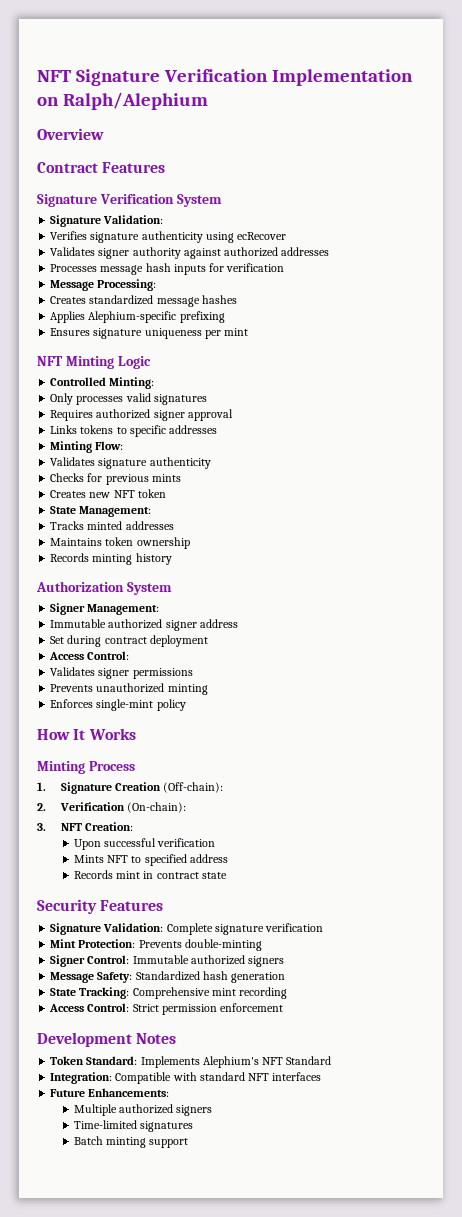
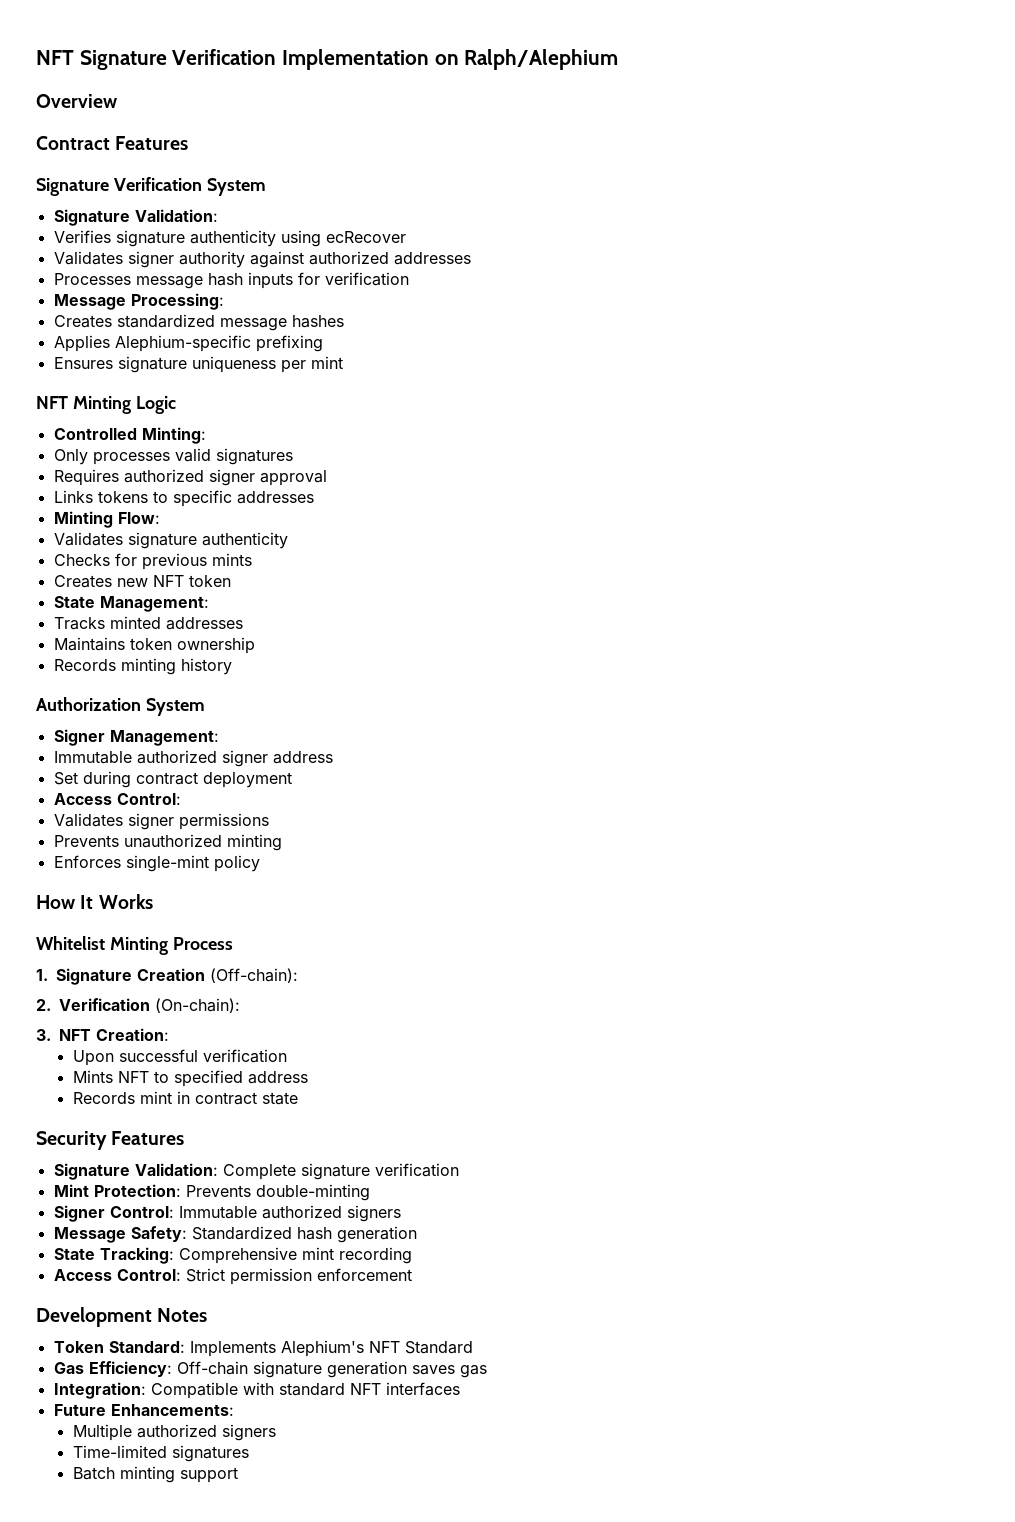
(136, 734) none -> [36,936,105,950] Whitelist
(332, 1060) none -> [53,1361,487,1378] // Gas Efficiency: Off-chain signature generation saves gas

